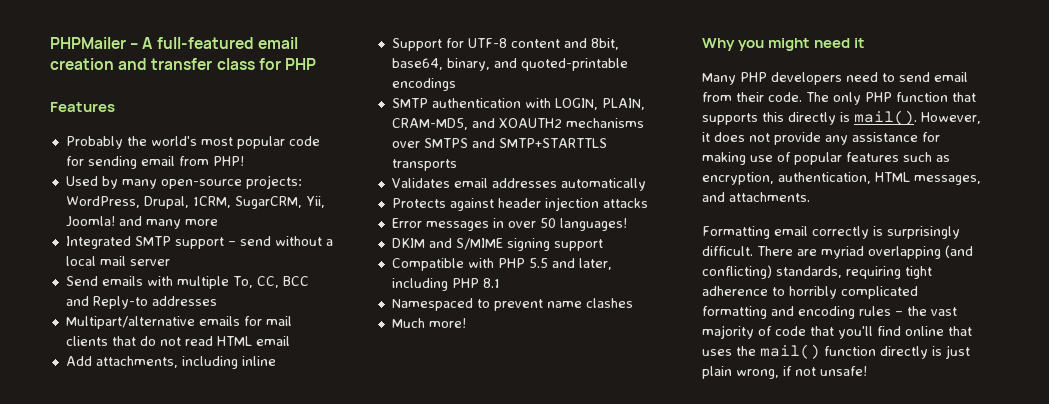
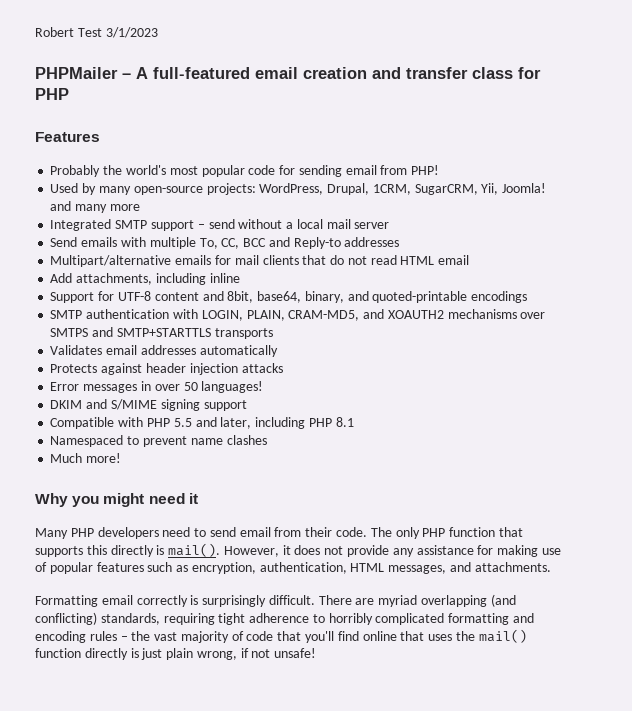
(50, 43) none -> [35,27,158,38] Robert Test 3/1/2023 //

